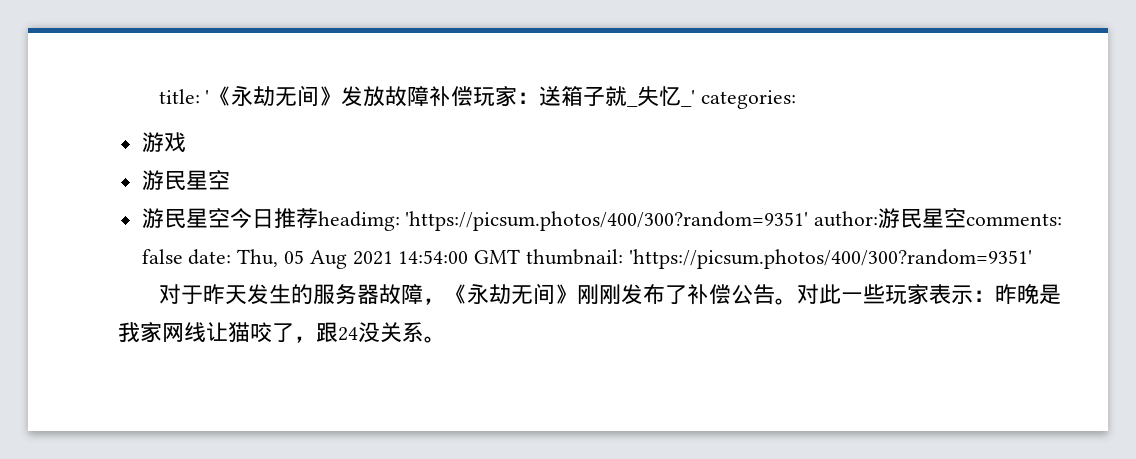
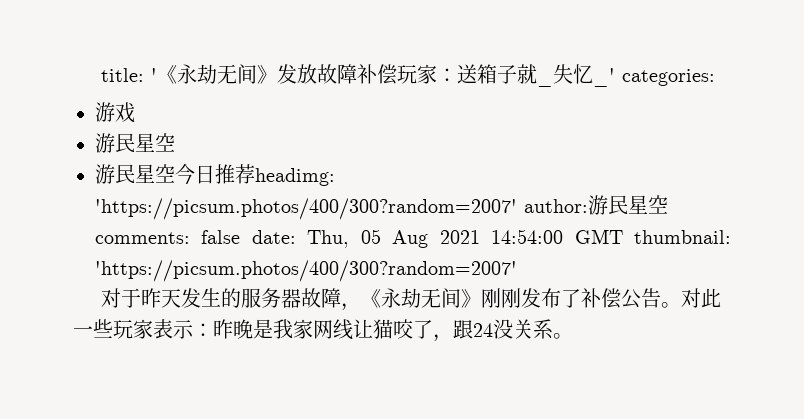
[405,211,809,231] 'https://picsum.photos/400/300?random=9351' -> [95,198,517,220] 'https://picsum.photos/400/300?random=2007'
[628,249,1032,269] 'https://picsum.photos/400/300?random=9351' -> [95,260,517,282] 'https://picsum.photos/400/300?random=2007'

